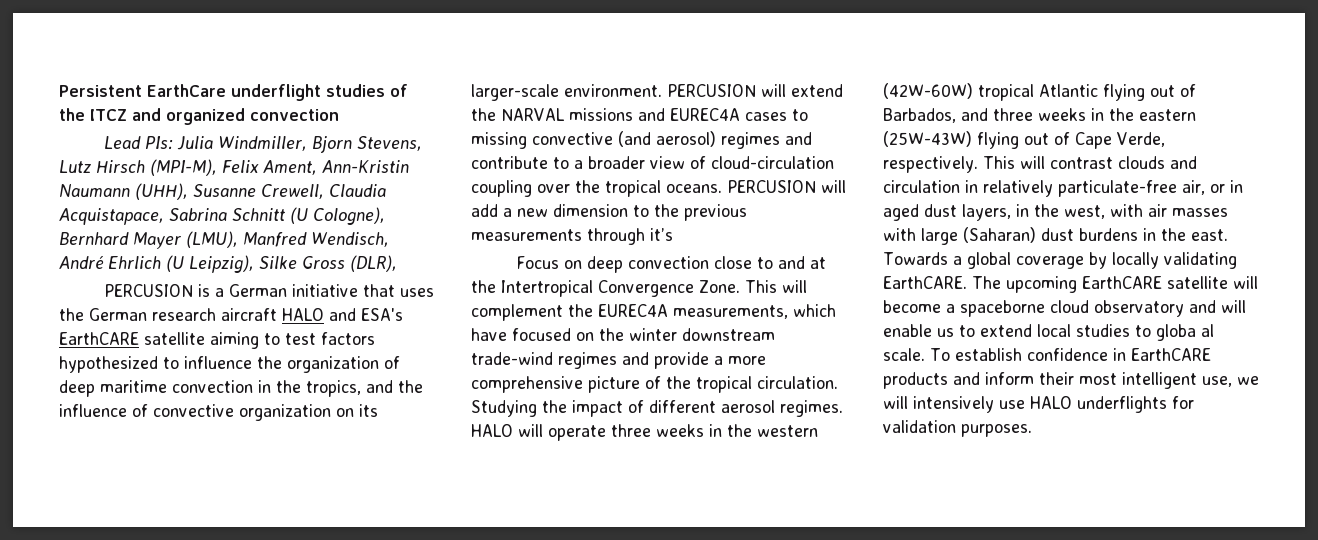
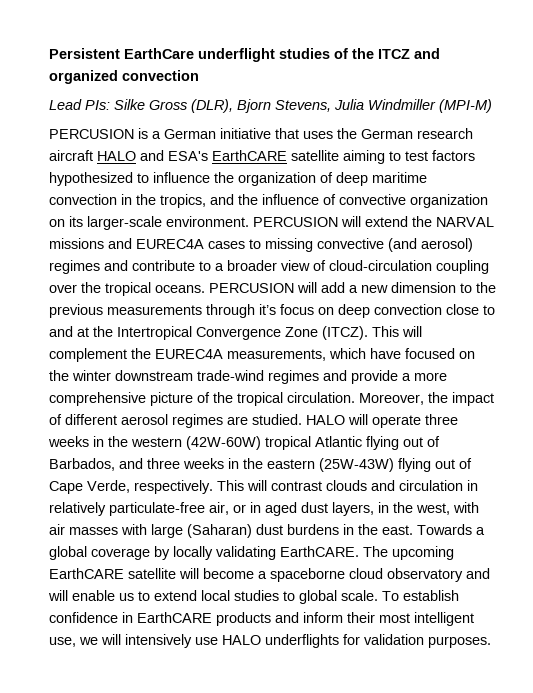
[176,136,422,153] [59,159,409,176] [59,183,386,200] [59,207,385,225] [59,231,389,249] [59,255,397,273] Julia Windmiller, Bjorn Stevens, Lutz Hirsch (MPI-M), Felix Ament, Ann-Kristin Naumann (UHH), Susanne Crewell, Claudia Acquistapace, Sabrina Schnitt (U Cologne), Bernhard Mayer (LMU), Manfred Wendisch, André Ehrlich (U Leipzig), Silke Gross (DLR), -> [114,99,492,113] Silke Gross (DLR), Bjorn Stevens, Julia Windmiller (MPI-M)
[515,256,559,269] // Focus -> [280,304,314,315] focus
[699,280,740,293] Zone. -> [285,326,368,340] Zone (ITCZ).
[471,400,537,417] Studying -> [359,393,424,405] Moreover,
[780,400,843,417] regimes. -> [172,414,302,428] regimes are studied.
[1156,324,1214,341] globa al -> [299,590,337,604] global

